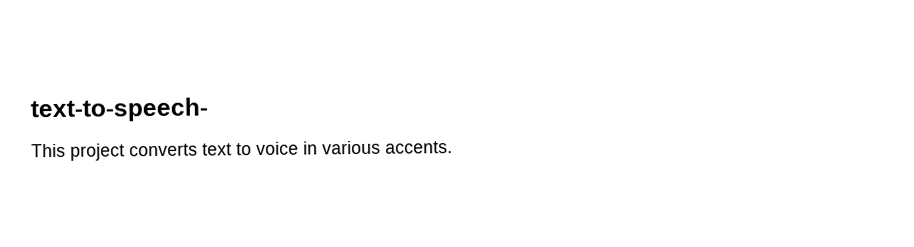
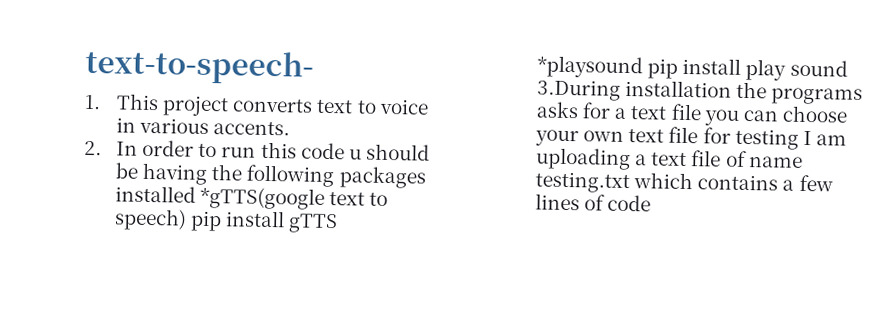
(208, 110) none -> [84,94,101,110] 1.
(453, 147) none -> [84,139,430,161] [115,162,426,189] [115,185,389,210] [114,208,339,234] [537,55,848,81] [537,79,864,105] [536,101,848,126] [535,126,847,150] [535,147,803,171] [535,171,833,194] [535,193,652,212] // 2. In order to run this code u should be having the following packages installed *gTTS(google text to speech) pip install gTTS *playsound pip install play sound 3.During installation the programs asks for a text file you can choose your own text file for testing I am uploading a text file of name testing.txt which contains a few lines of code

